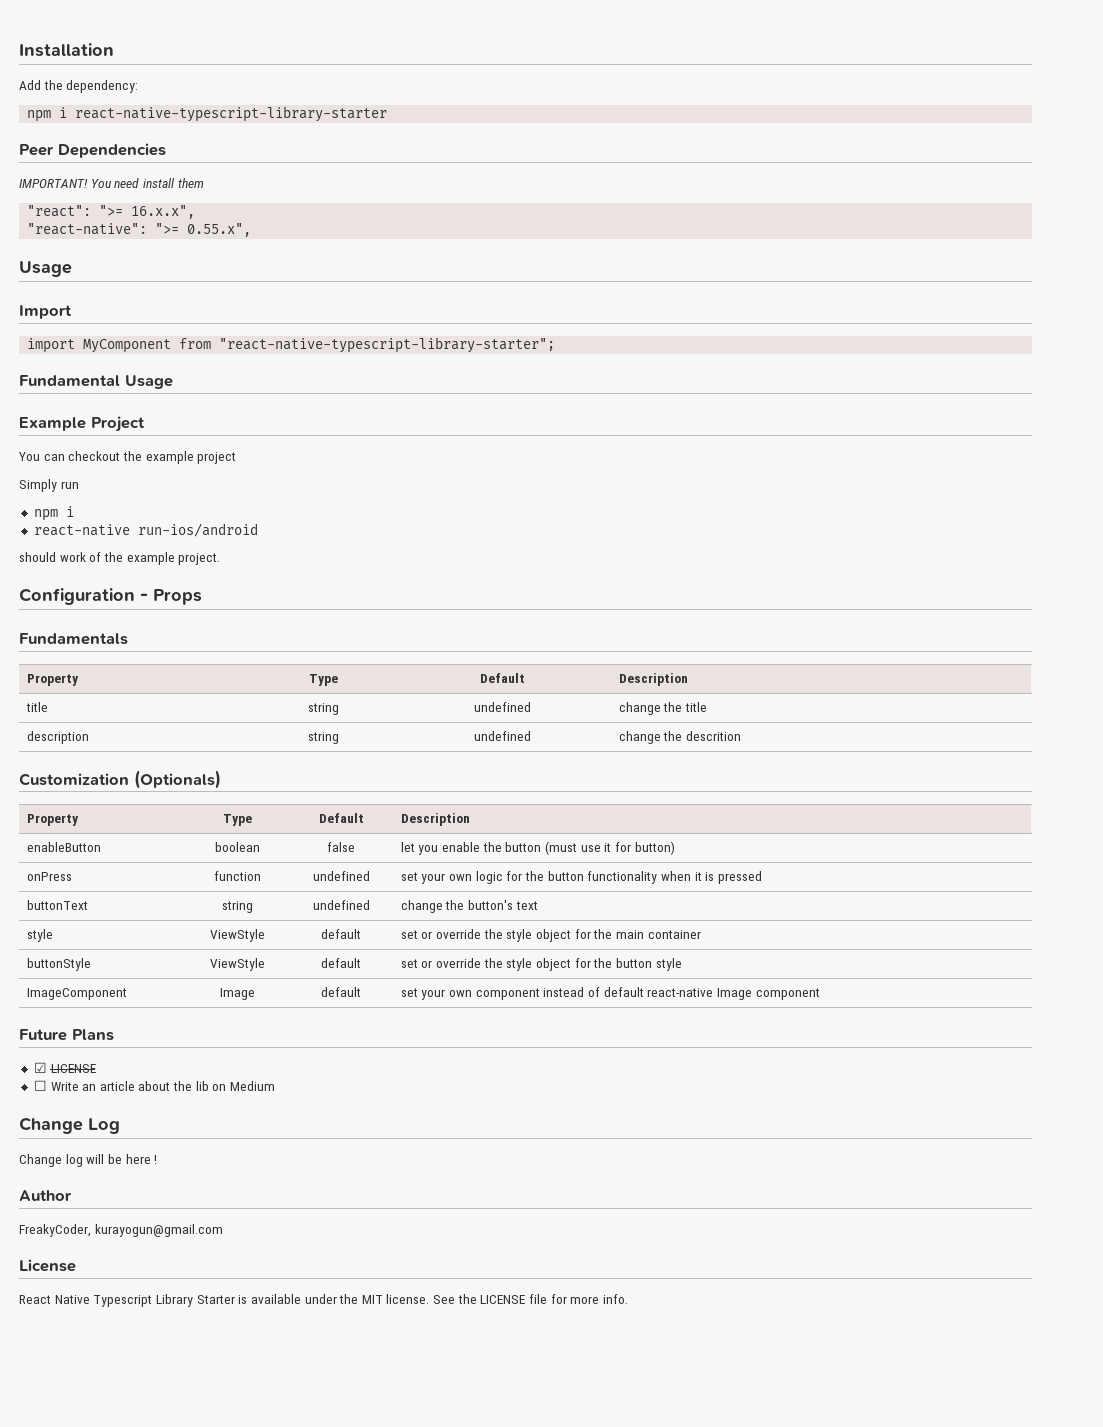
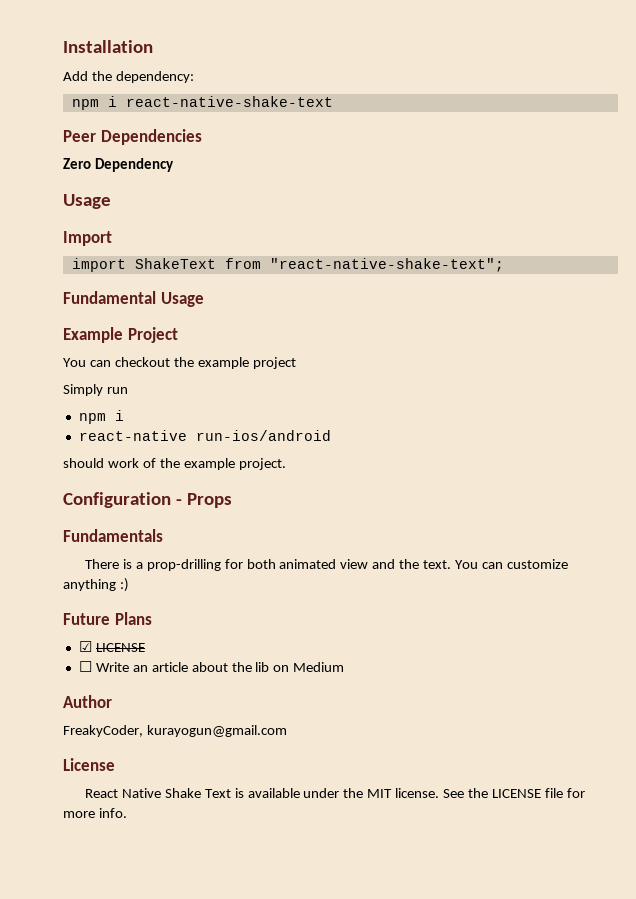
[75,106,388,122] react-native-typescript-library-starter -> [125,96,333,107] react-native-shake-text
[19,178,204,188] [27,205,196,219] [27,223,252,237] IMPORTANT! You need install them // "react": ">= 16.x.x", // "react-native": ">= 0.55.x", -> [63,158,174,172] Zero Dependency
[83,337,556,353] MyComponent from "react-native-typescript-library-starter"; -> [134,258,504,272] ShakeText from "react-native-shake-text";
[26,674,79,686] [308,674,338,686] [480,673,525,683] [618,673,688,686] [25,702,48,712] [307,703,339,715] [474,702,531,712] [618,702,707,715] [26,731,89,744] [307,732,339,744] [474,731,531,741] [618,731,741,744] [19,770,221,789] [26,814,79,826] [222,814,252,826] [318,813,364,823] [400,813,470,826] [26,842,101,852] [214,842,260,852] [327,842,355,852] [400,841,675,855] [26,872,72,881] [213,871,261,881] [312,871,370,881] [400,871,762,884] [26,900,88,910] [221,901,253,913] [312,900,370,910] [400,900,538,913] [26,929,53,942] [209,929,265,942] [321,929,361,939] [400,929,701,942] [26,958,91,971] [209,958,265,971] [321,958,361,968] [400,958,682,971] [26,988,127,1000] [219,988,255,1000] [321,987,361,997] [400,987,820,1000] // Property | Type | Default | Description // title | string | undefined | change the title // description | string | undefined | change the descrition // Customization (Optionals) // Property | Type | Default | Description // enableButton | boolean | false | let you enable the button (must use it for button) // onPress | function | undefined | set your own logic for the button functionality when it is pressed // buttonText | string | undefined | change the button's text // style | ViewStyle | default | set or override the style object for the main container // buttonStyle | ViewStyle | default | set or override the style object for the button style // ImageComponent | Image | default | set your own component instead of default react-native Image component -> [84,559,568,571] [63,578,129,592] // There is a prop-drilling for both animated view and the text. You can customize anything :)
[19,1117,120,1134] [19,1154,158,1167] // Change Log // Change log will be here ! -> (345, 667) none
[93,1294,235,1307] Typescript Library Starter -> [164,788,231,798] Shake Text

